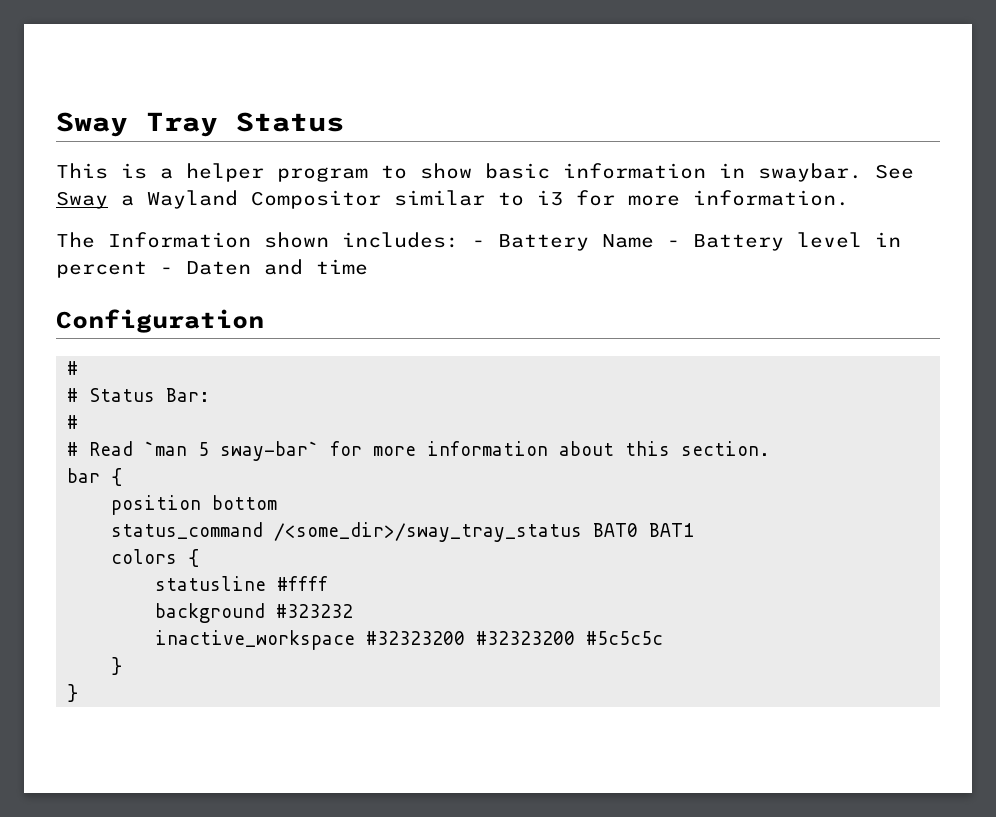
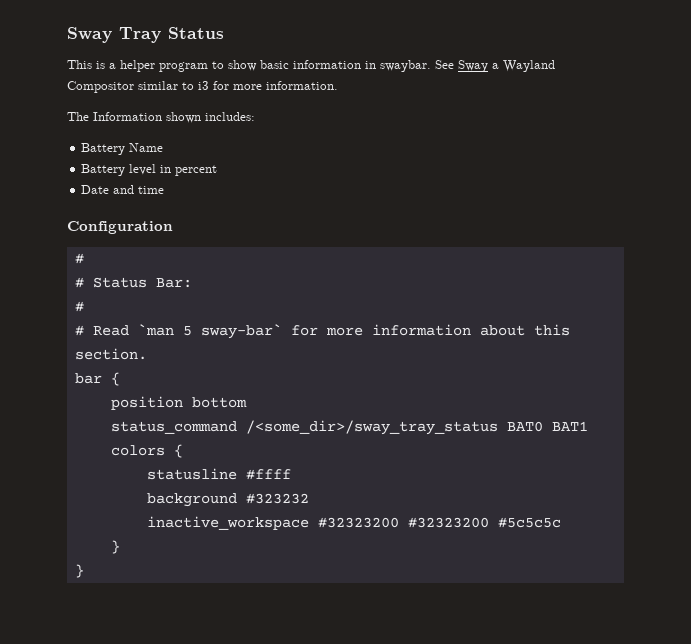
[472,240,485,247] - -> (255, 116) //
[667,240,680,247] - -> (164, 147) //
[160,261,251,275] - Daten -> [81,185,110,194] // Date

